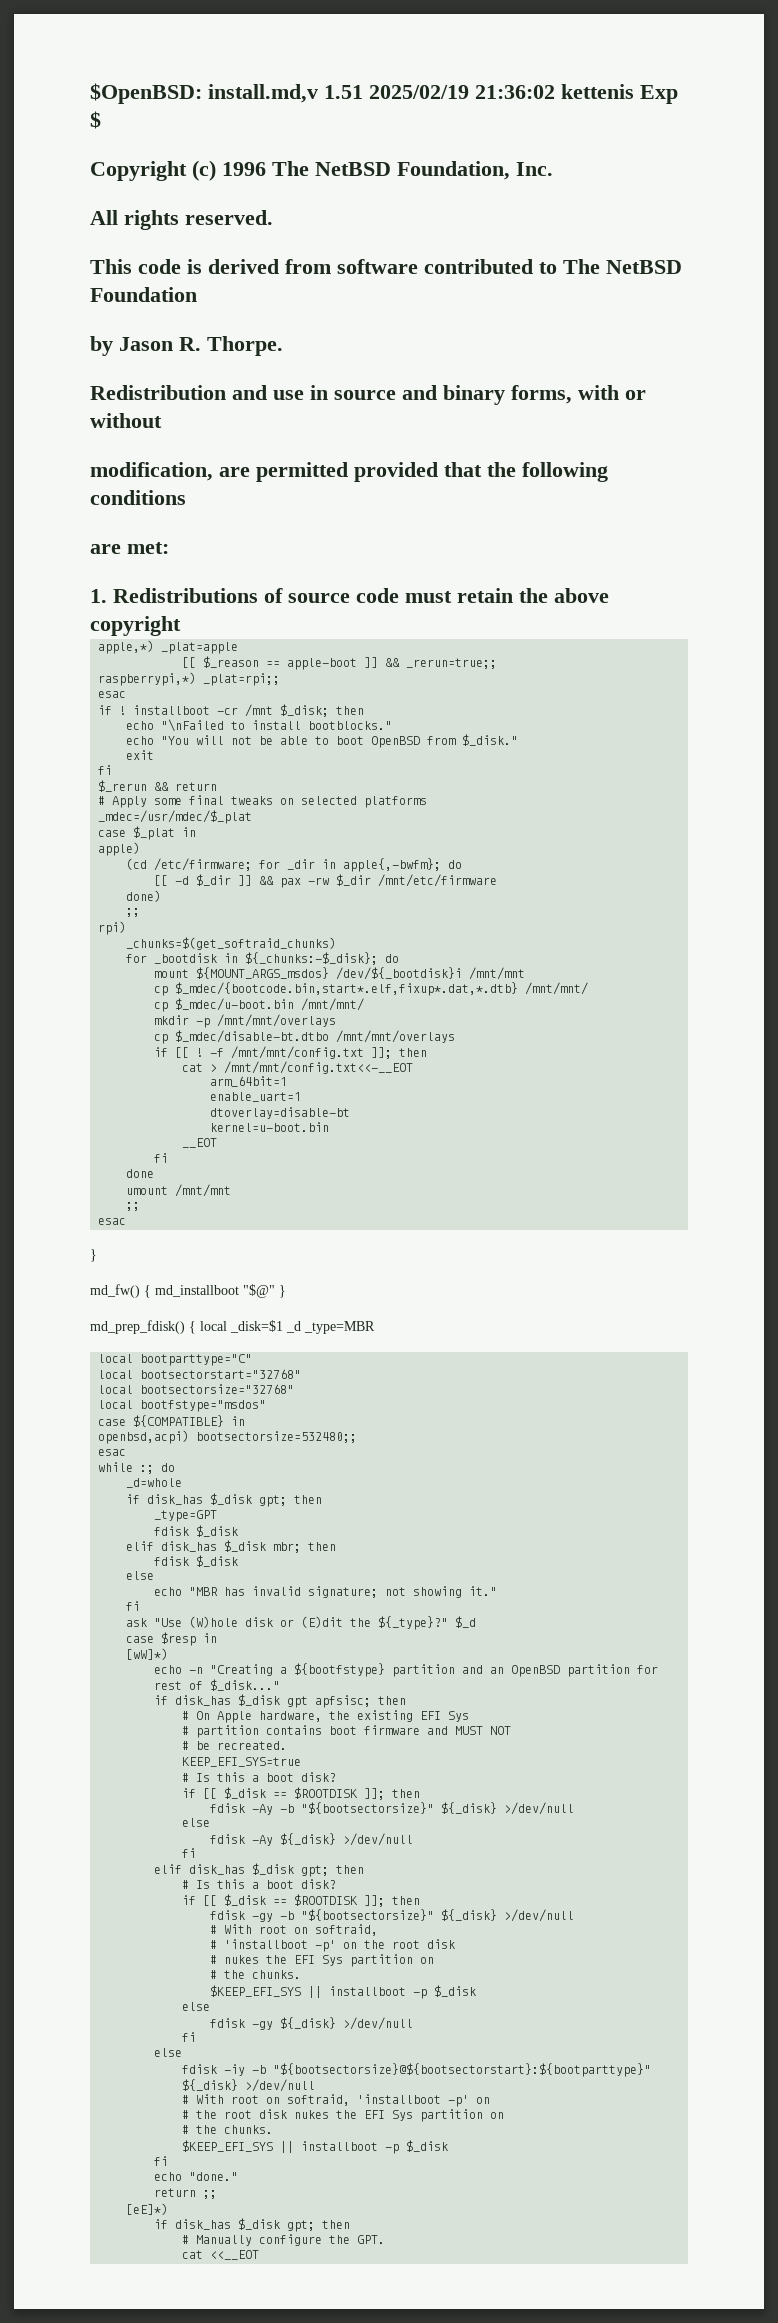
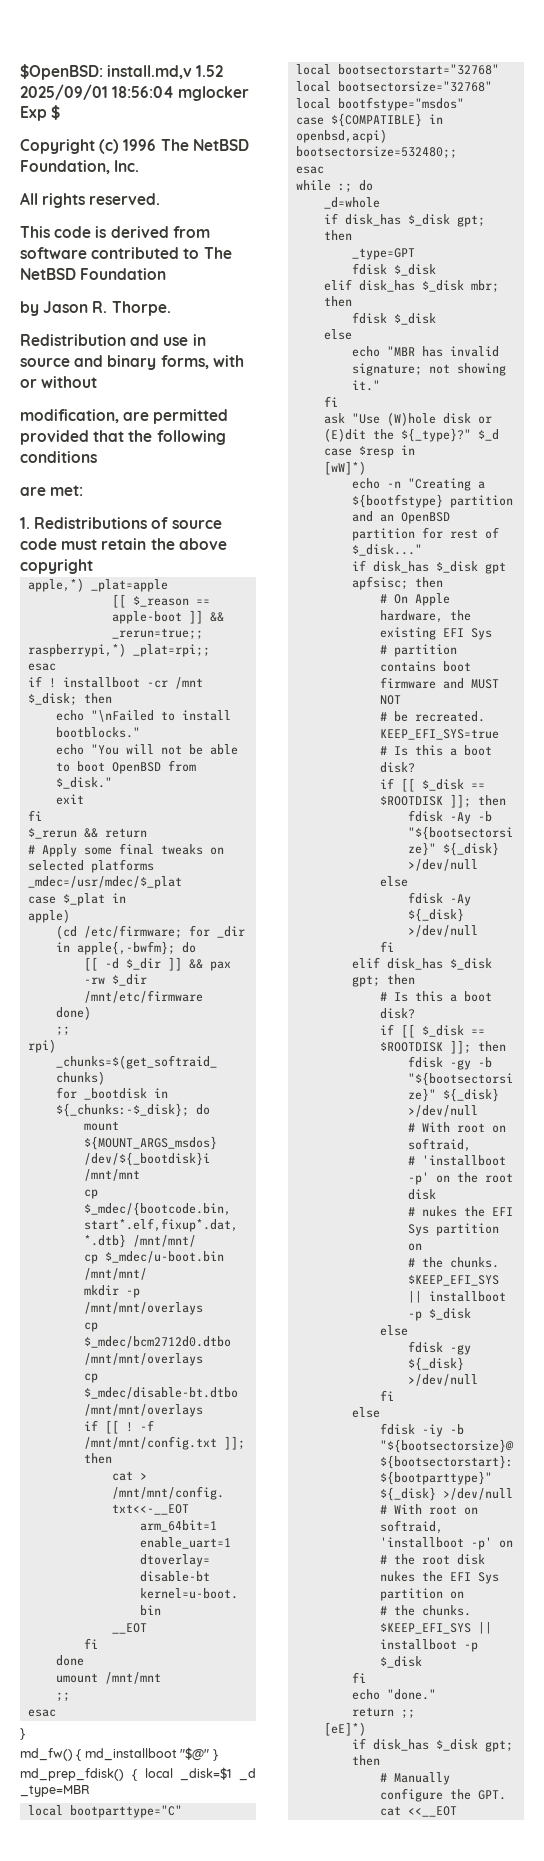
[324,84,634,99] 1.51 2025/02/19 21:36:02 kettenis -> [196,65,224,77] [20,84,250,101] 1.52 2025/09/01 18:56:04 mglocker
(337, 1020) none -> [83,1322,98,1332] [83,1336,231,1348] [83,1353,203,1366] // cp $_mdec/bcm2712d0.dtbo /mnt/mnt/overlays

